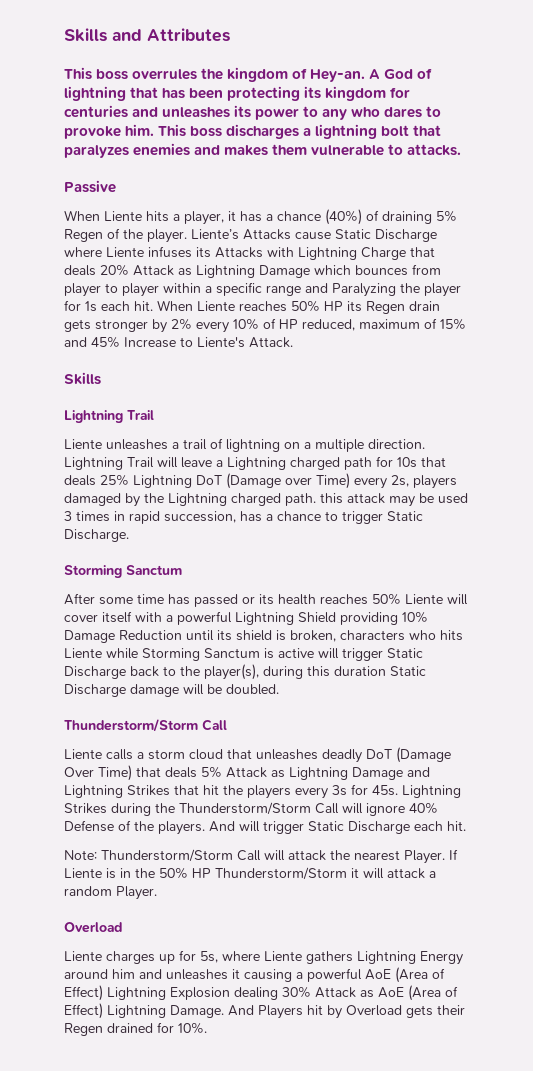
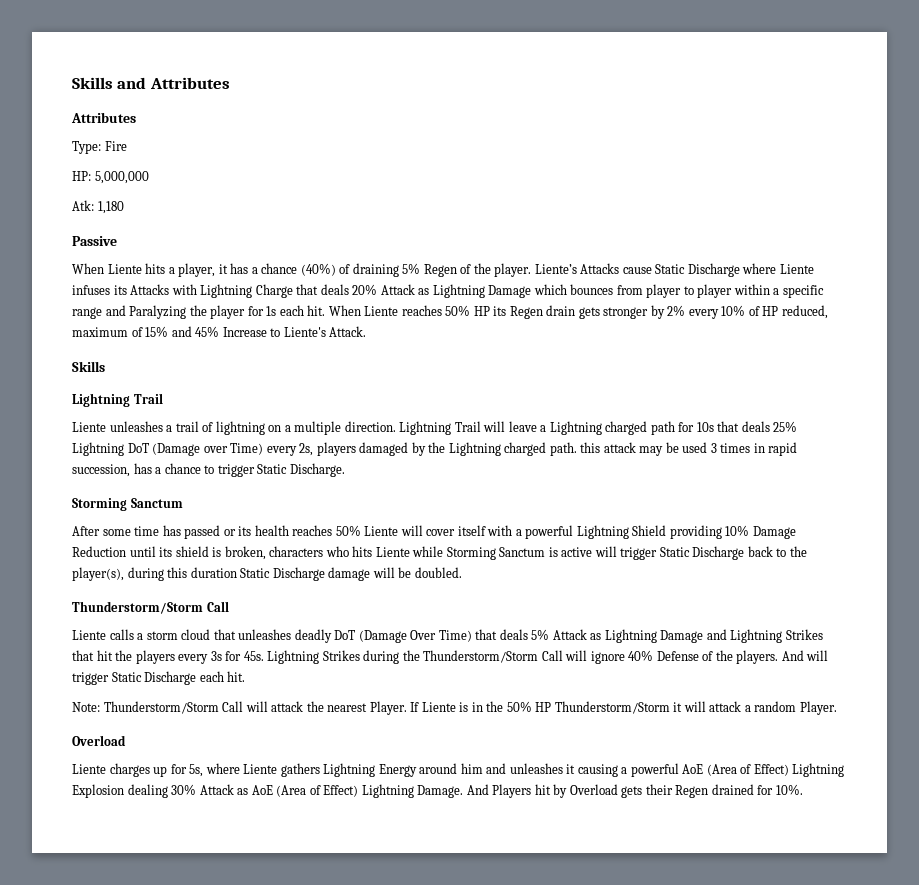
[64,67,433,82] [64,86,411,101] [64,105,442,120] [64,124,442,139] [64,143,462,158] This boss overrules the kingdom of Hey-an. A God of lightning that has been protecting its kingdom for centuries and unleashes its power to any who dares to provoke him. This boss discharges a lightning bolt that paralyzes enemies and makes them vulnerable to attacks. -> [71,112,136,123] [72,141,127,154] [72,171,149,184] [72,200,124,214] Attributes // Type: Fire // HP: 5,000,000 // Atk: 1,180

